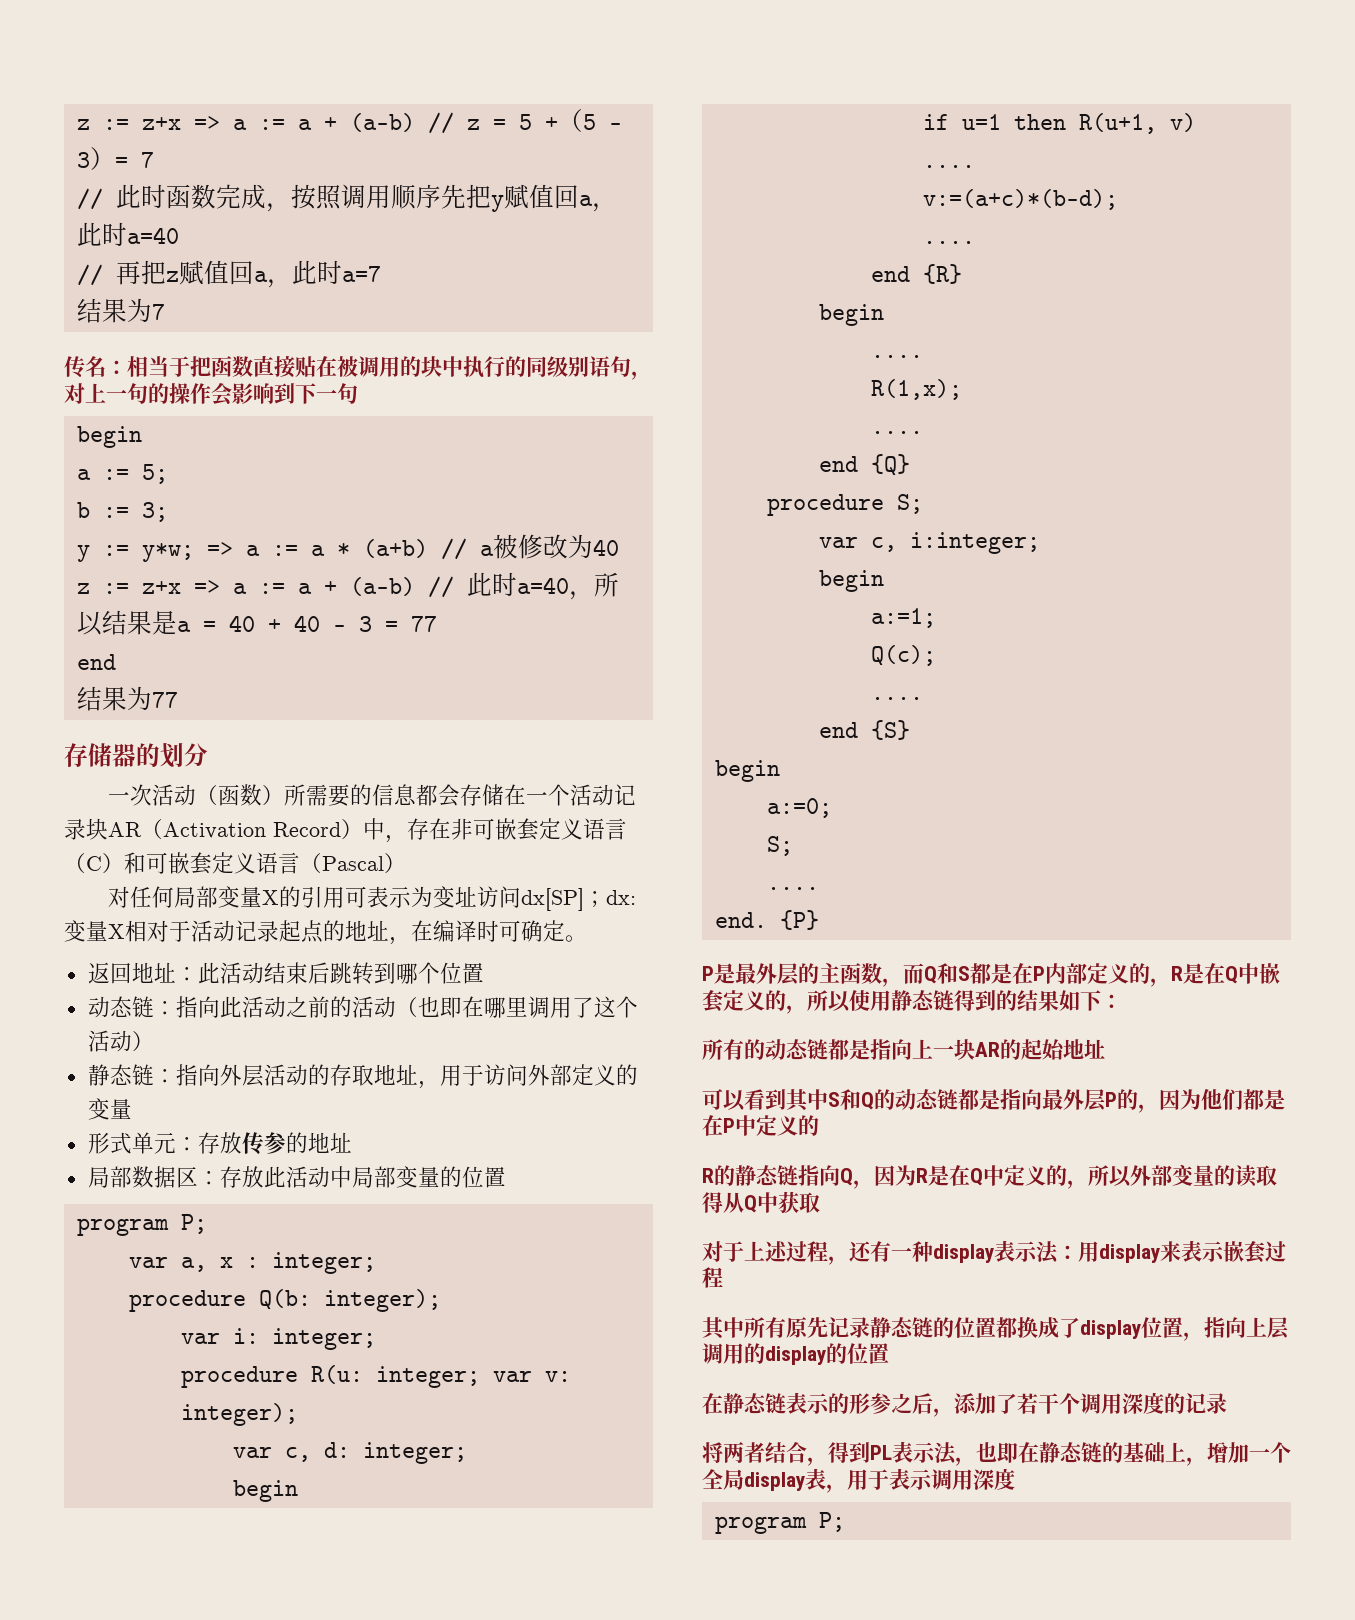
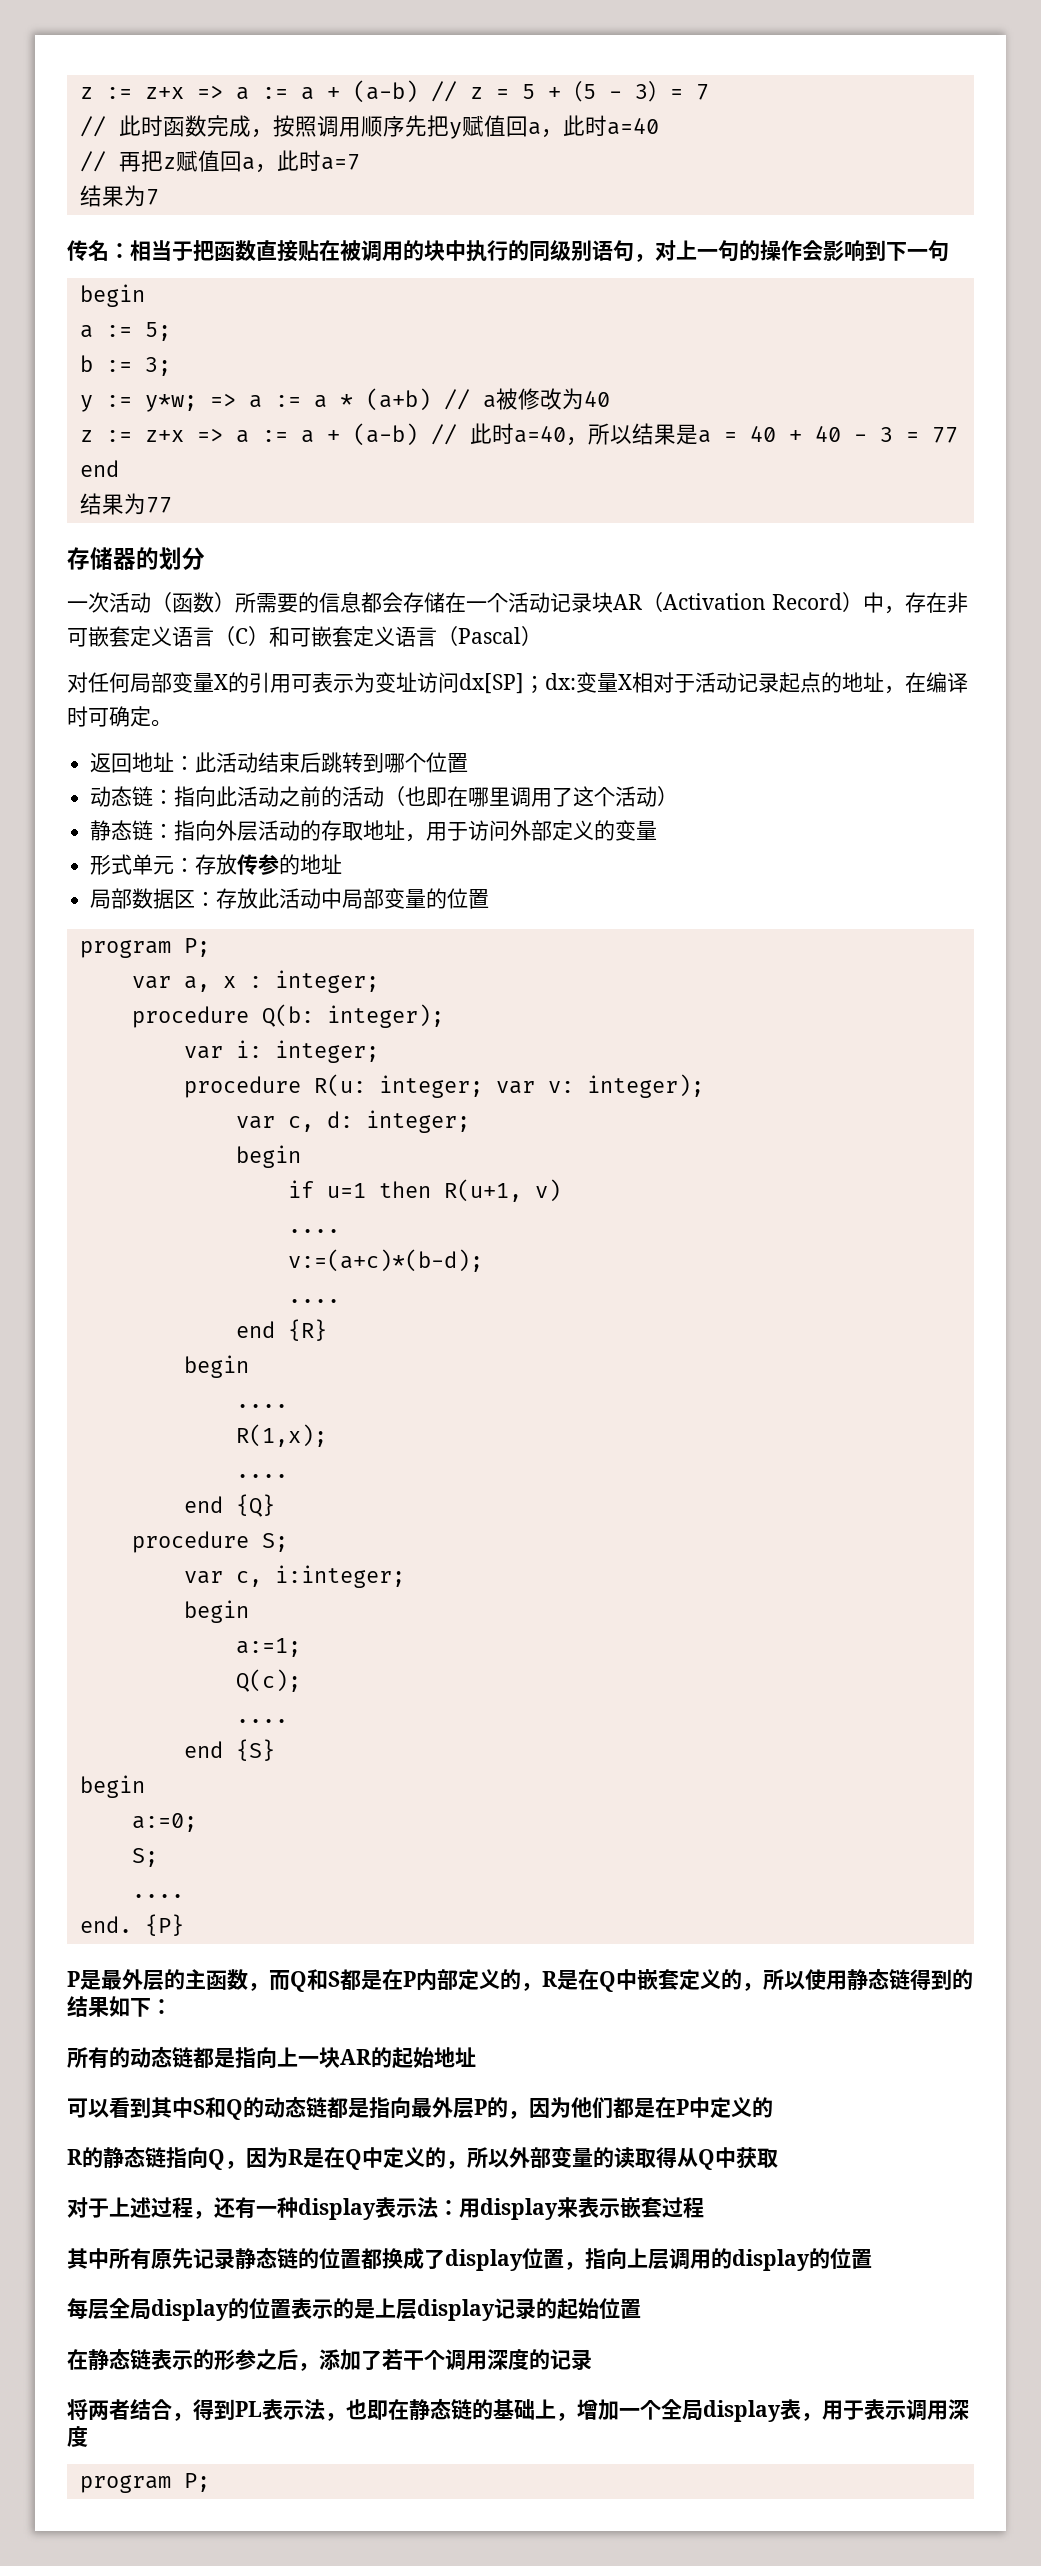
(889, 1353) none -> [67,2298,641,2321] // 每层全局display的位置表示的是上层display记录的起始位置

